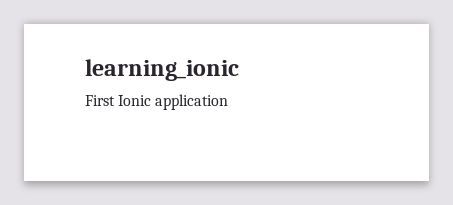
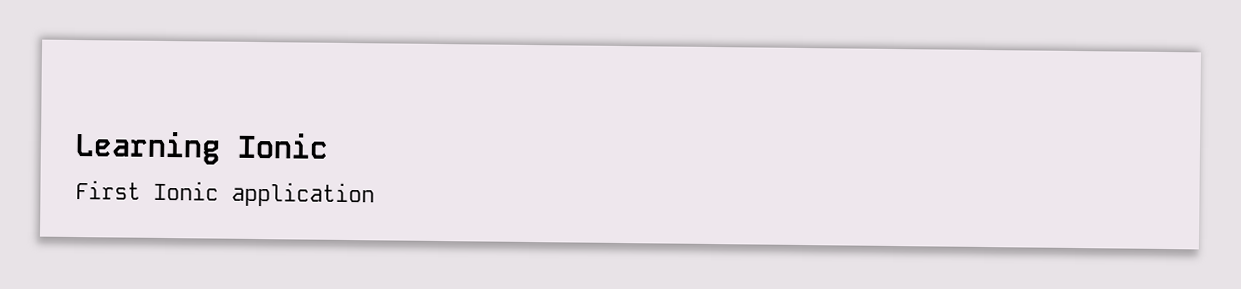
[85,59,239,81] learning_ionic -> [75,131,329,165] Learning Ionic

